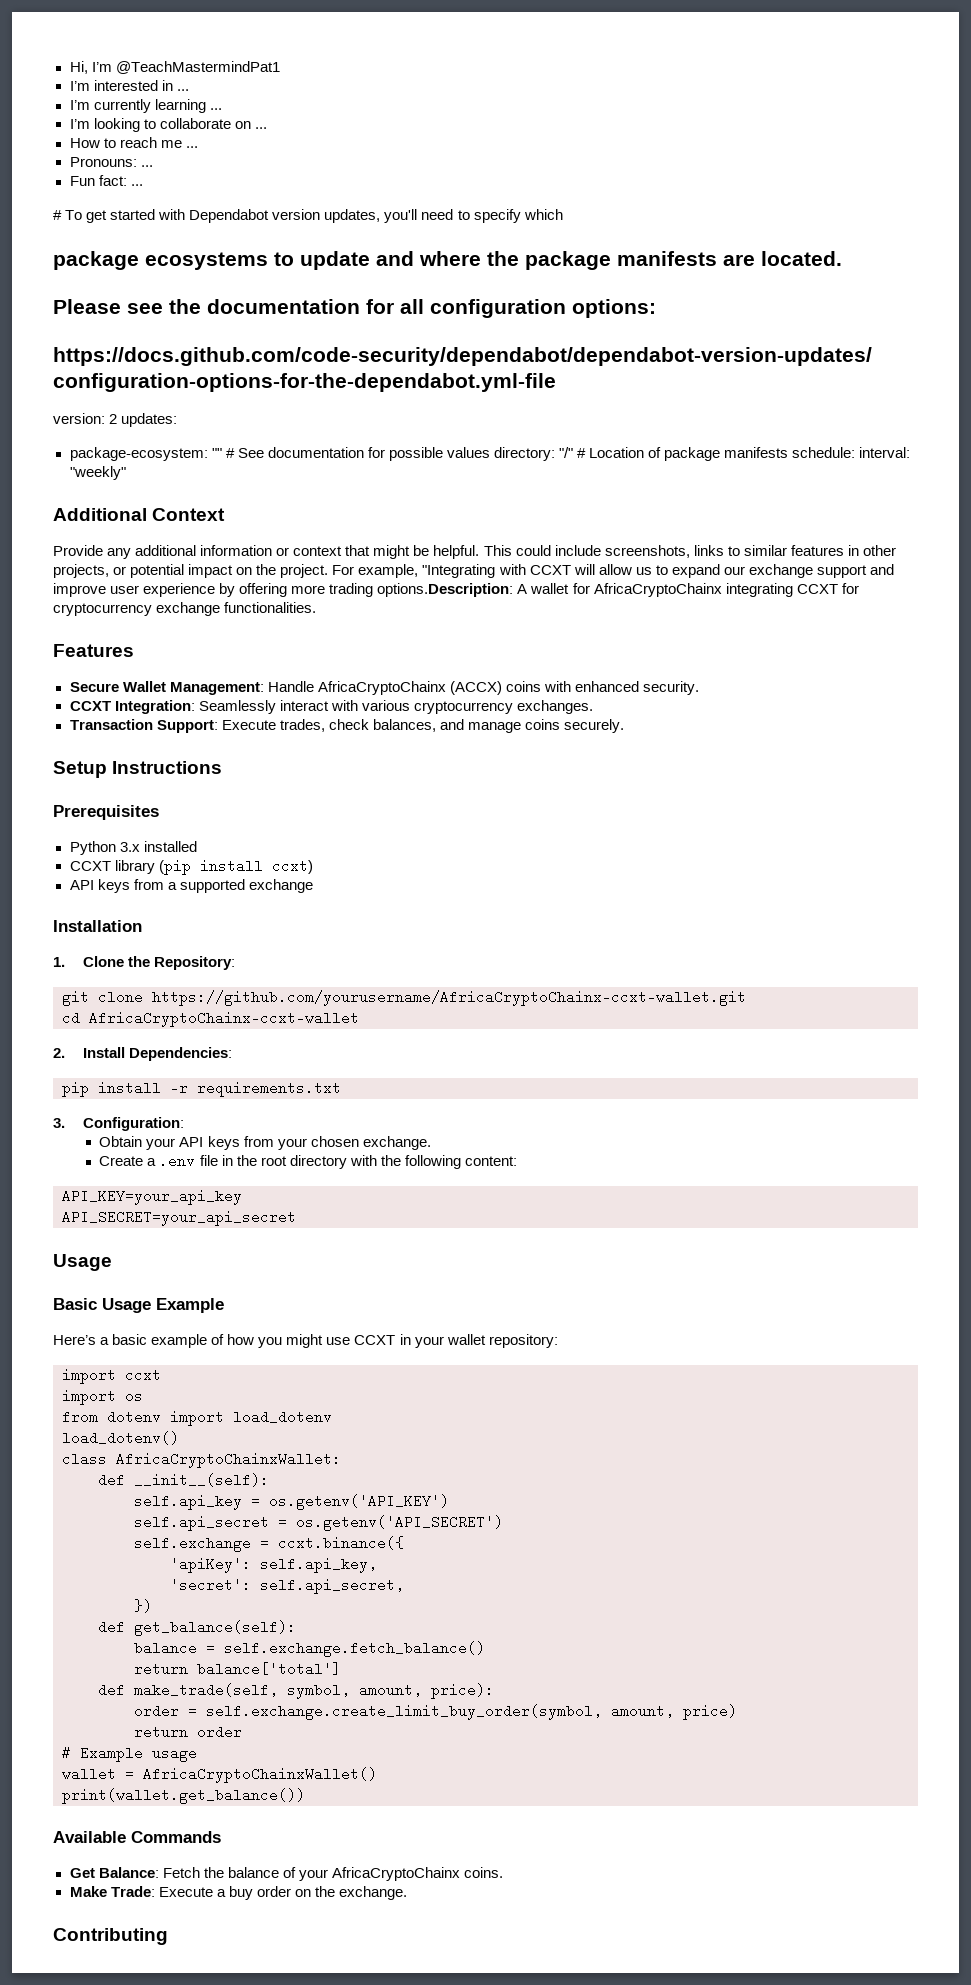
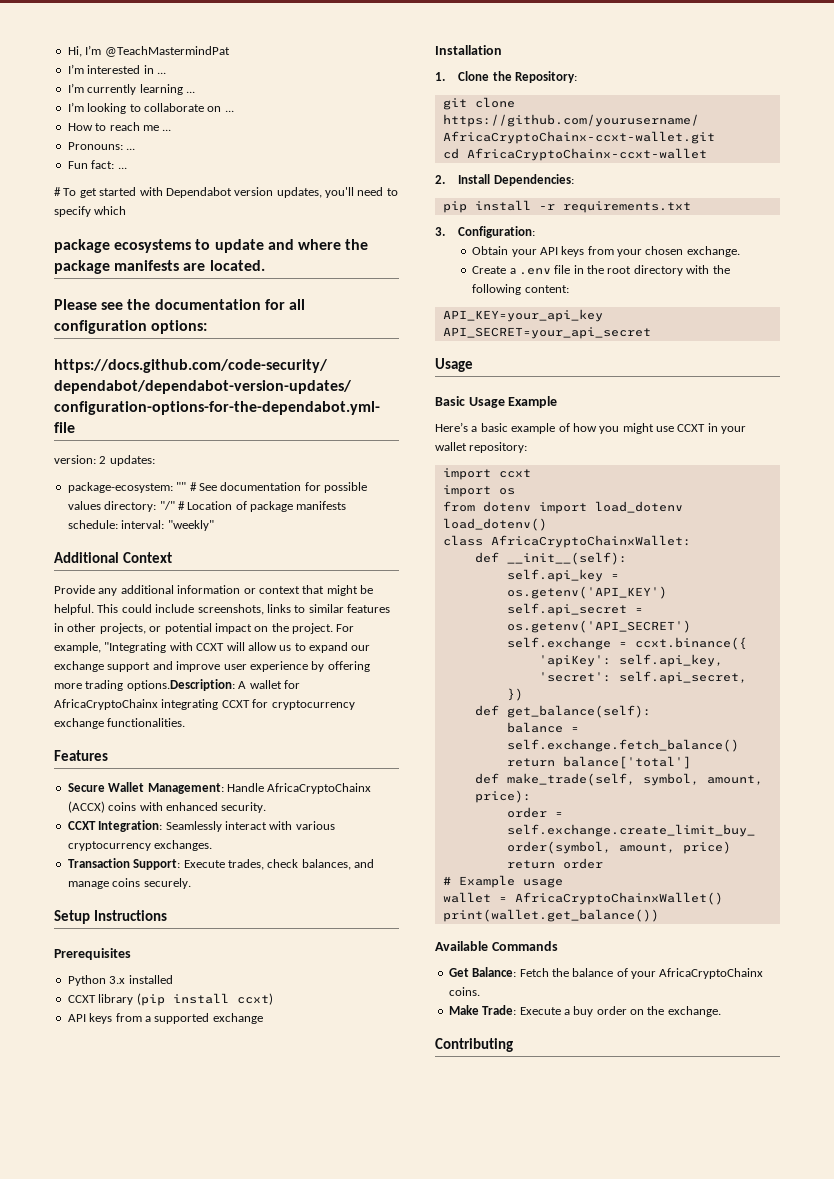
[115,61,280,74] @TeachMastermindPat1 -> [104,46,230,57] @TeachMastermindPat

